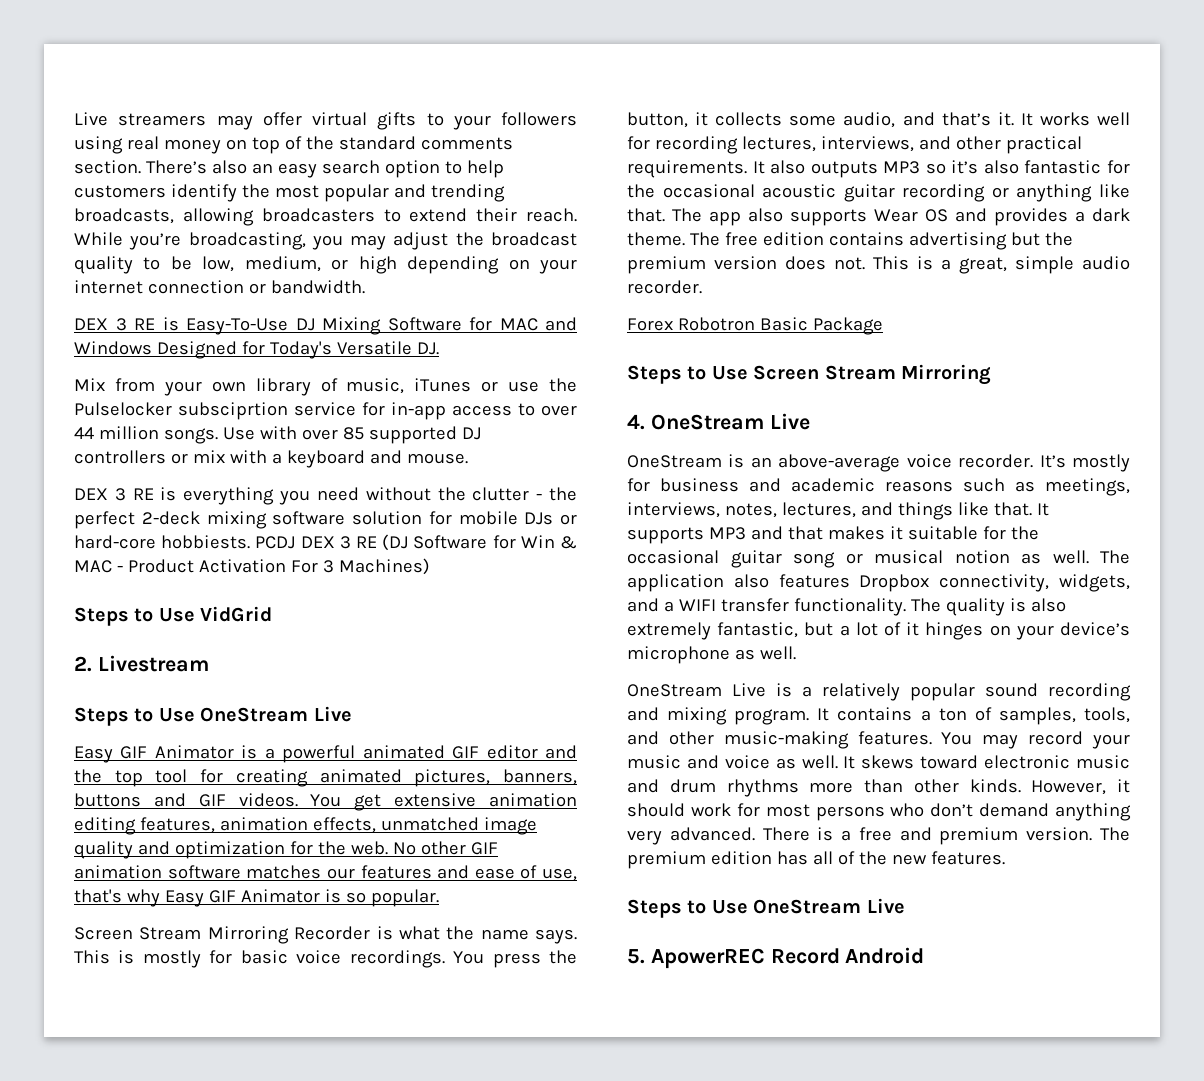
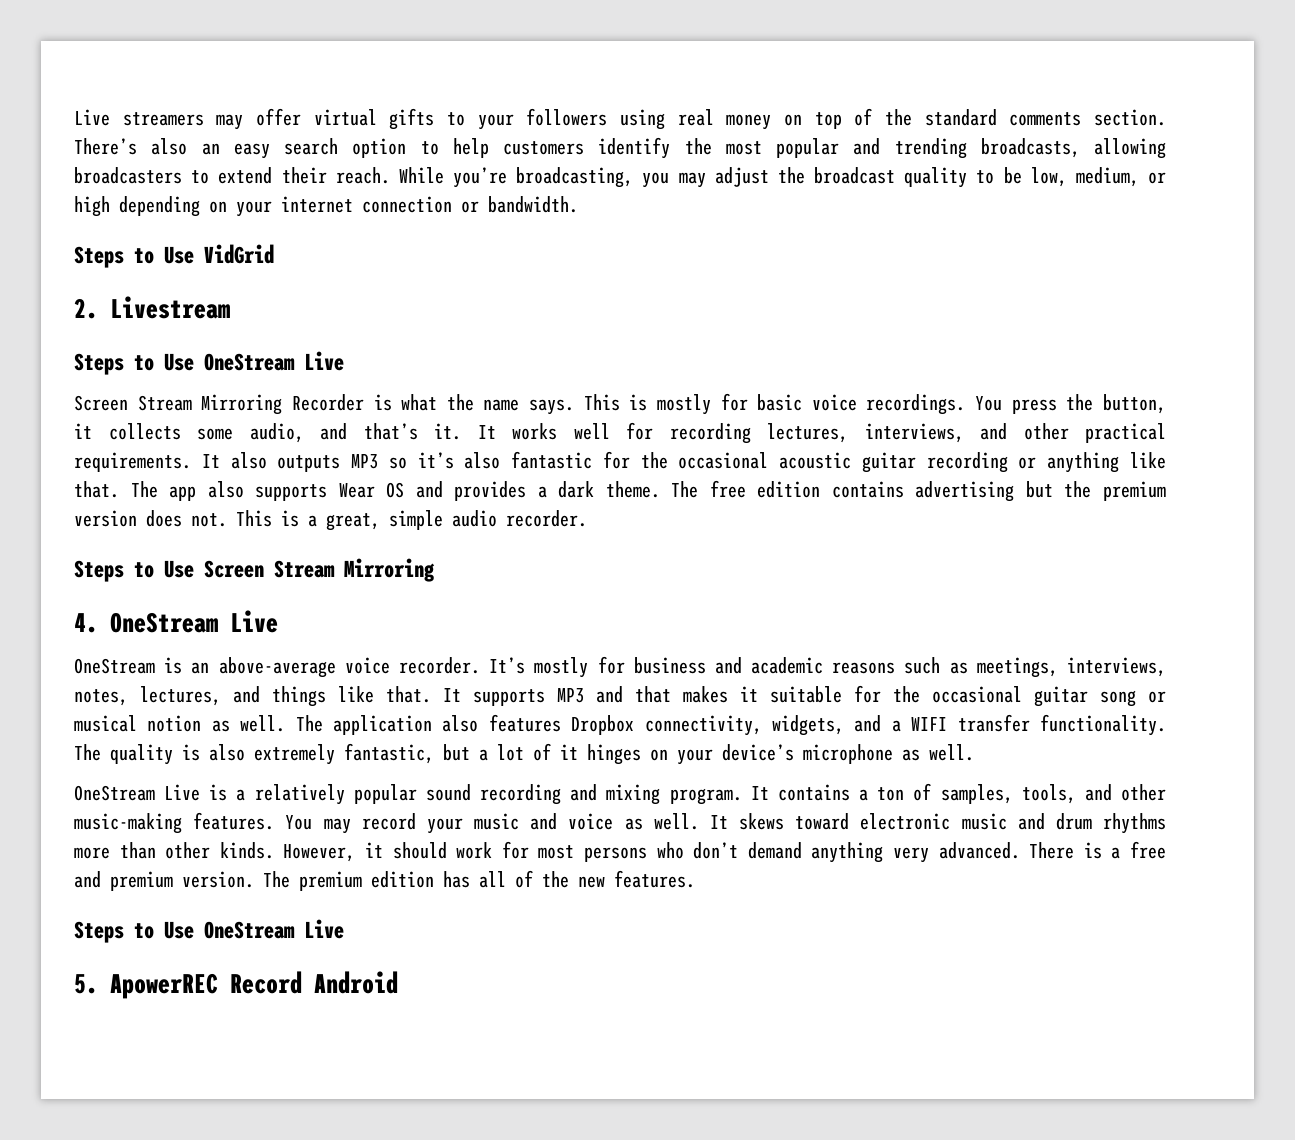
[74,317,577,335] [74,341,439,359] [74,378,577,396] [74,402,577,420] [74,426,481,444] [74,450,468,468] [74,487,577,505] [74,511,577,529] [74,534,577,551] [74,558,430,575] // DEX 3 RE is Easy-To-Use DJ Mixing Software for MAC and Windows Designed for Today's Versatile DJ. // Mix from your own library of music, iTunes or use the Pulselocker subsciprtion service for in-app access to over 44 million songs. Use with over 85 supported DJ controllers or mix with a keyboard and mouse. // DEX 3 RE is everything you need without the clutter - the perfect 2-deck mixing software solution for mobile DJs or hard-core hobbiests. PCDJ DEX 3 RE (DJ Software for Win & MAC - Product Activation For 3 Machines) -> (578, 204) none
[74,745,577,763] [74,769,577,787] [74,793,577,811] [74,817,537,835] [74,841,498,859] [74,865,577,881] [74,889,439,907] // Easy GIF Animator is a powerful animated GIF editor and the top tool for creating animated pictures, banners, buttons and GIF videos. You get extensive animation editing features, animation effects, unmatched image quality and optimization for the web. No other GIF animation software matches our features and ease of use, that's why Easy GIF Animator is so popular. -> (344, 361) none
[627,317,883,335] // Forex Robotron Basic Package -> (587, 518) none

